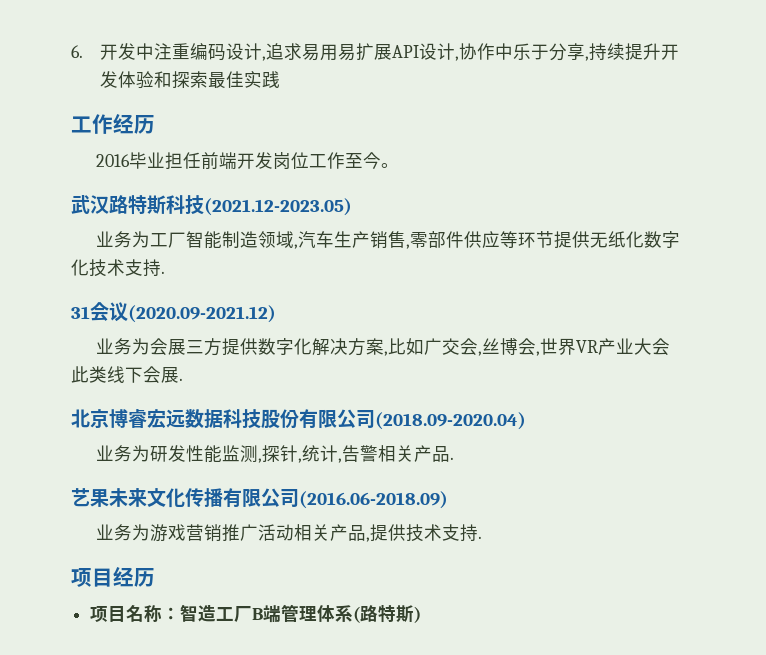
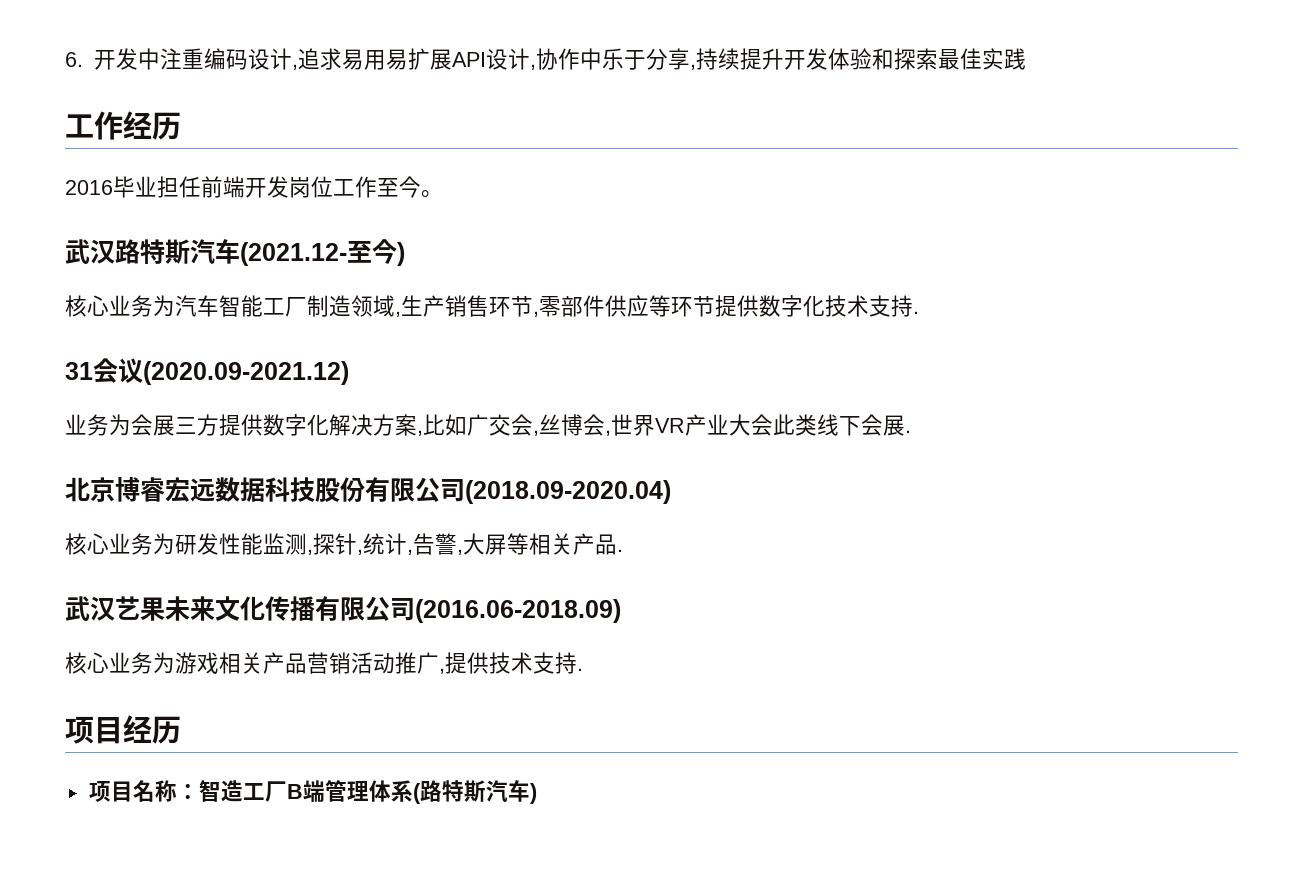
[166,195,352,216] [96,231,223,249] 科技(2021.12-2023.05) // 业务为工厂智能 -> [190,239,405,266] [65,295,307,317] 汽车(2021.12-至今) // 核心业务为汽车智能工厂
[298,231,335,248] 汽车 -> (401, 314) none
(407, 239) none -> [489,296,533,317] 环节
[590,231,645,248] 无纸化 -> (759, 306) none
(526, 421) none -> [65,533,109,555] 核心
(379, 453) none -> [457,533,529,555] ,大屏等
(455, 458) none -> [65,596,115,621] 武汉
(448, 500) none -> [65,652,109,674] 核心
[186,524,367,542] 营销推广活动相关产品 -> [219,652,439,674] 相关产品营销活动推广
(415, 613) none -> [485,780,530,802] 汽车

